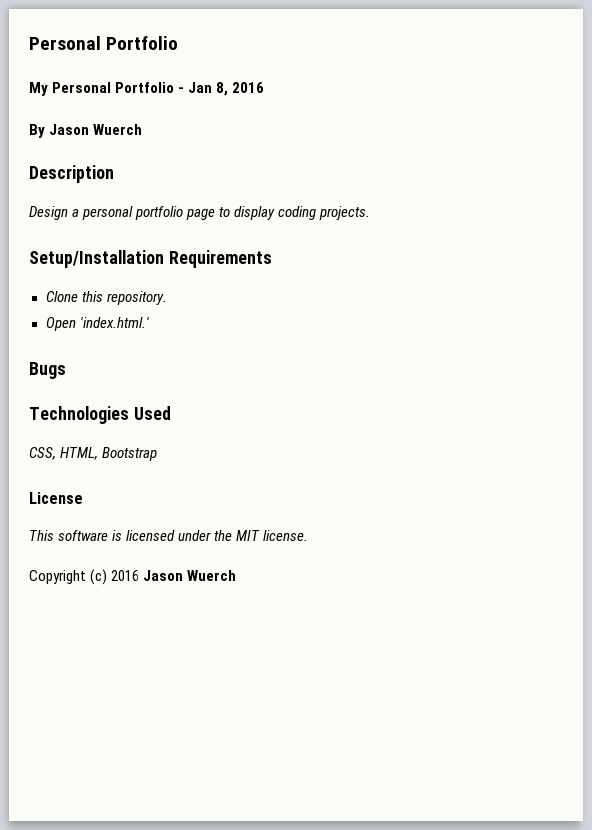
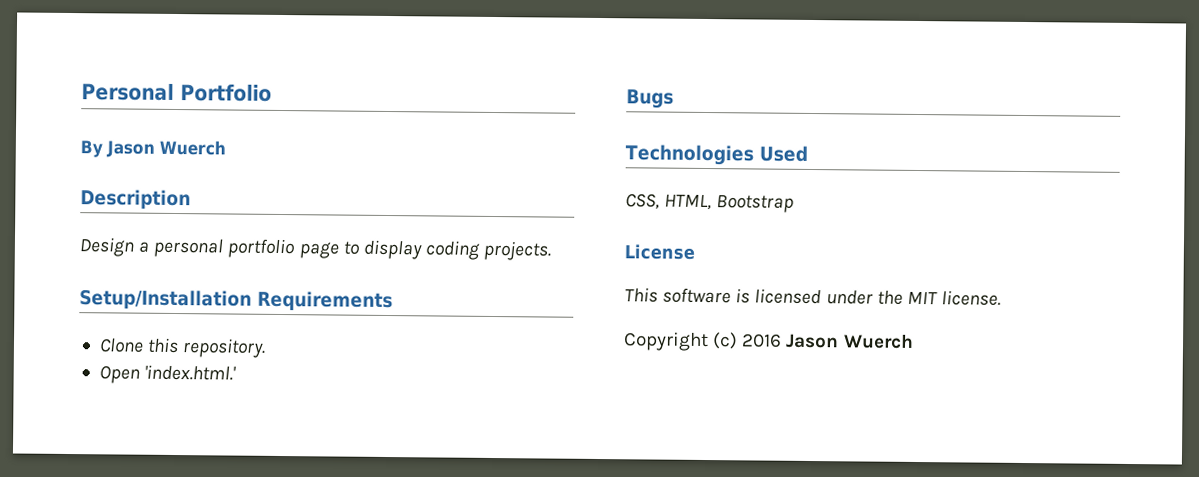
[29,36,179,50] [29,82,265,96] Personal Portfolio // My Personal Portfolio - Jan 8, 2016 -> [81,83,272,102] Personal Portfolio

